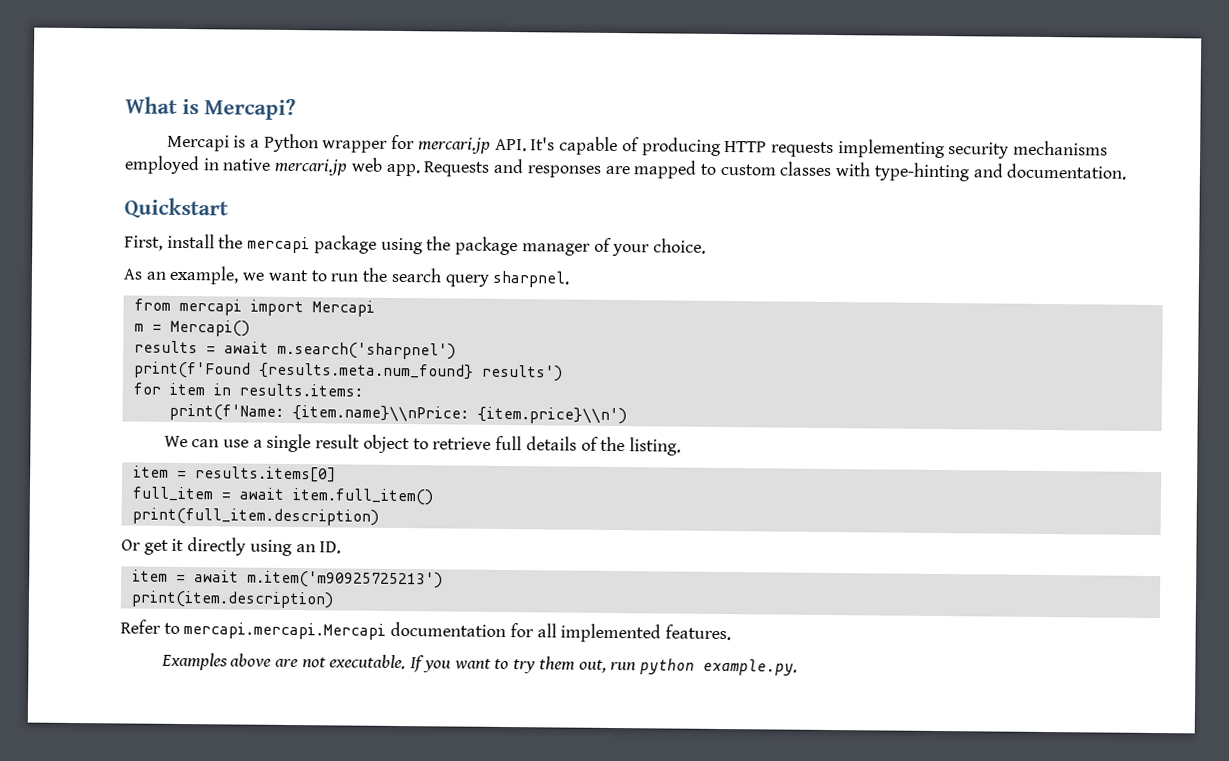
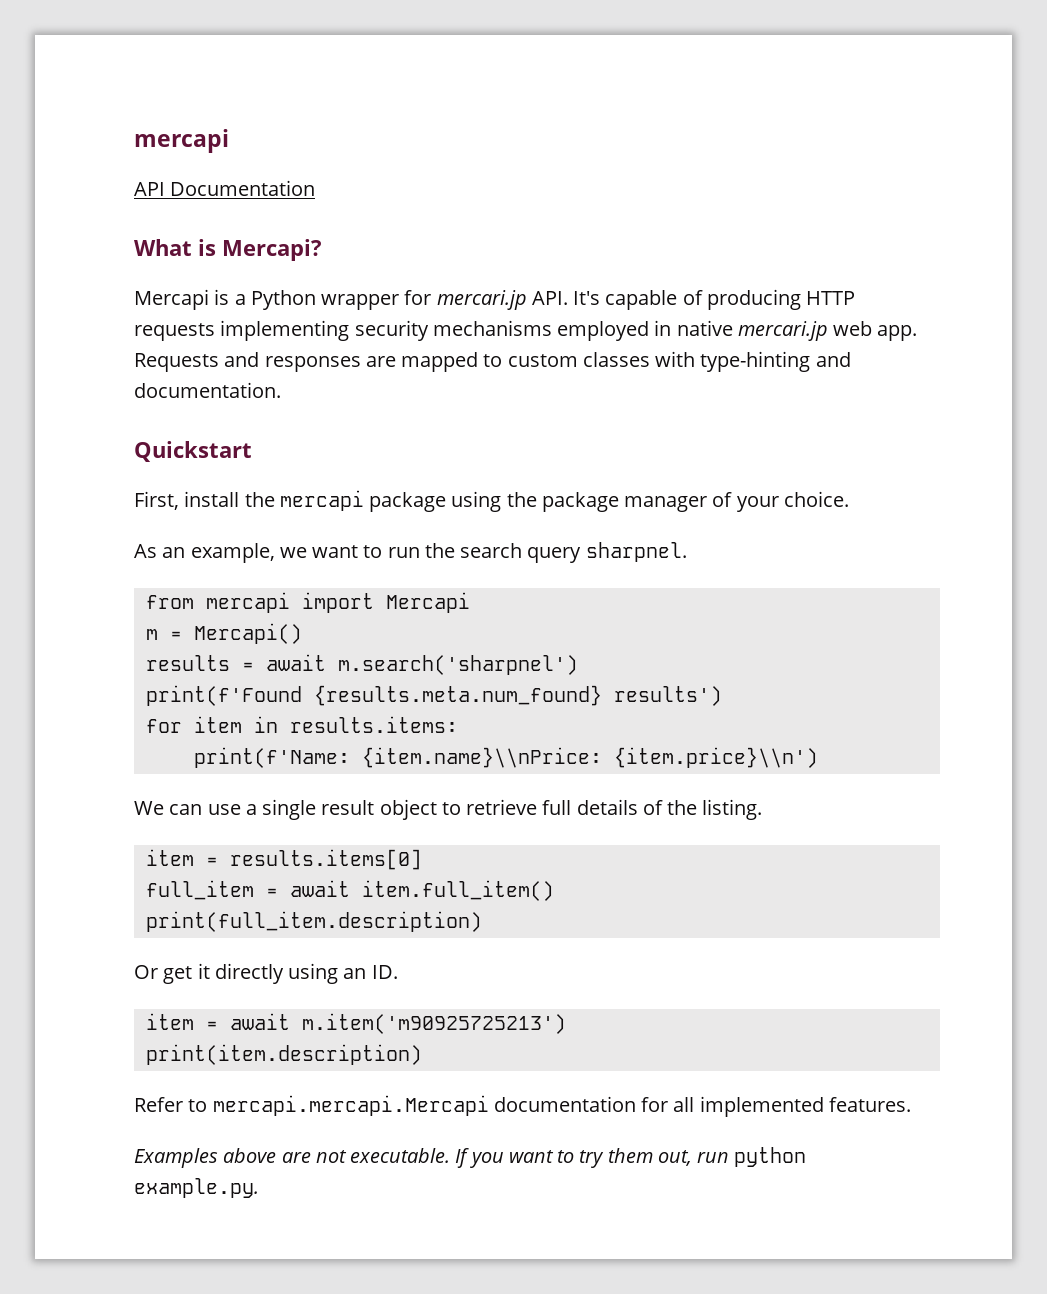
(125, 105) none -> [134,129,229,153] [134,180,316,196] mercapi // API Documentation //

